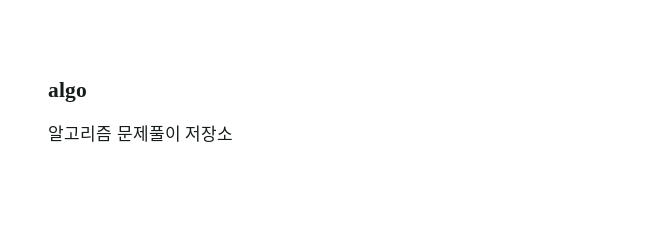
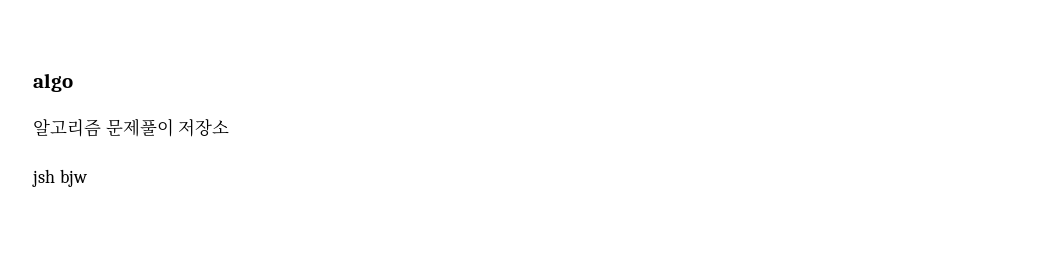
(234, 133) none -> [32,169,88,187] // jsh bjw

